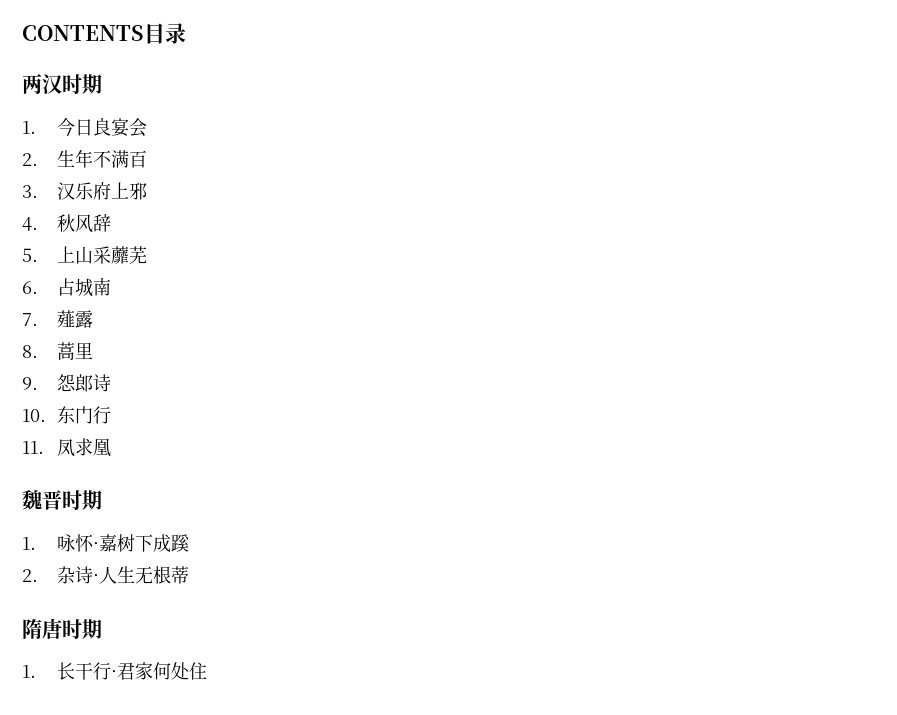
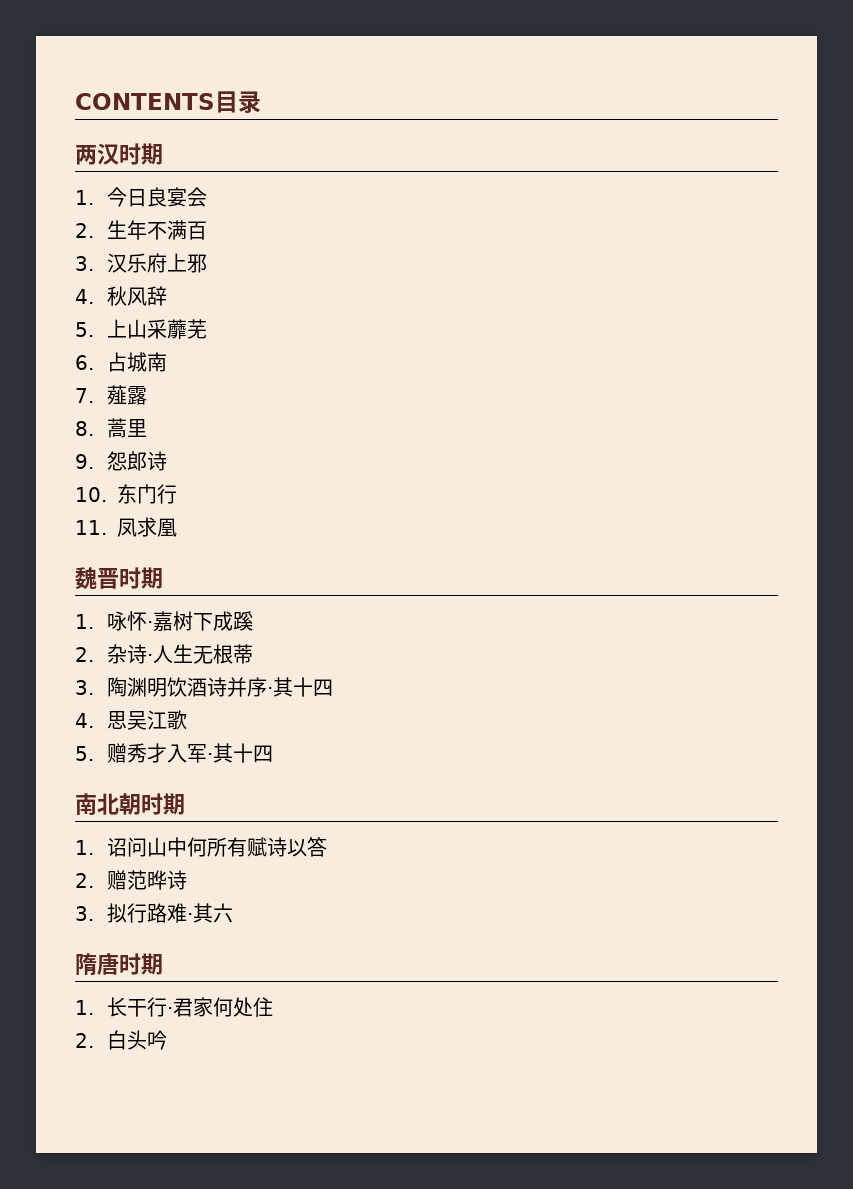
(189, 575) none -> [75,677,334,697] [75,710,188,730] [75,743,274,763] [75,793,185,815] [75,837,328,857] [75,870,188,890] [75,903,234,923] // 3.陶渊明饮酒诗并序·其十四 // 4.思吴江歌 // 5.赠秀才入军·其十四 // 南北朝时期 // 1.诏问山中何所有赋诗以答 // 2.赠范晔诗 // 3.拟行路难·其六
(207, 671) none -> [75,1030,168,1050] // 2.白头吟

